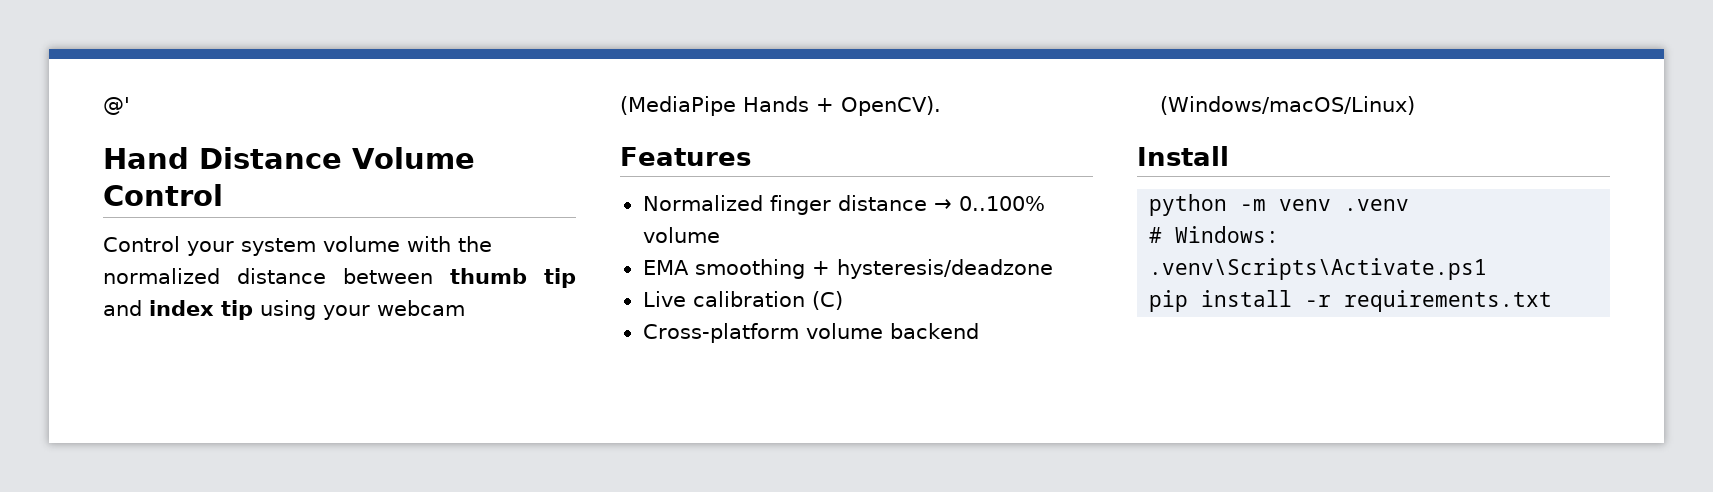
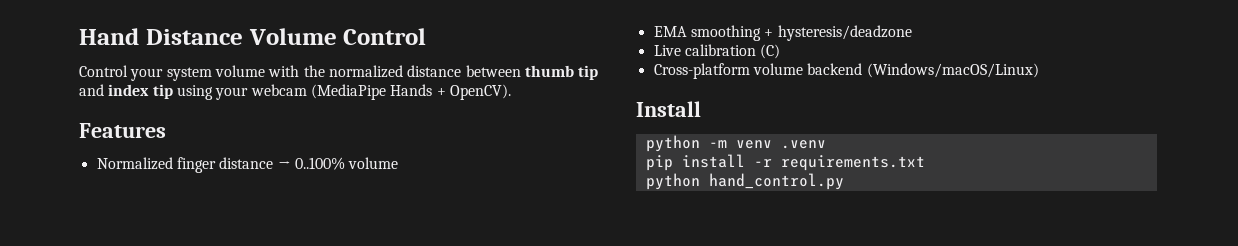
[103,97,130,115] @' // -> (79, 36) none
[1149,226,1280,243] [1149,258,1488,280] // # Windows: .venv\Scripts\Activate.ps1 -> (826, 144) none
(1553, 301) none -> [645,173,844,190] // python hand_control.py

